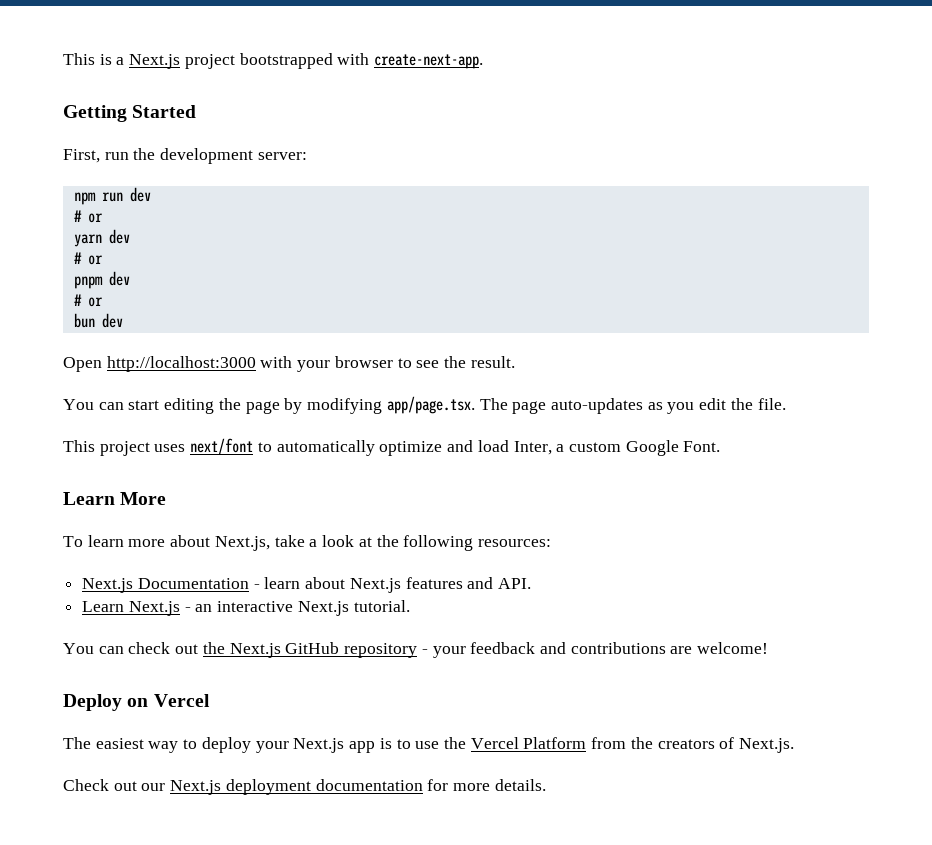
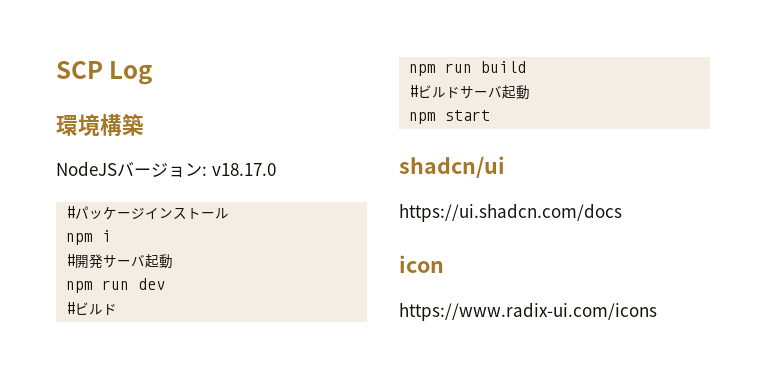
[63,53,484,69] [63,105,197,122] [63,148,307,164] [73,187,151,205] [73,210,103,223] [73,229,130,247] [73,252,103,265] [73,271,130,289] [73,294,103,307] [73,313,123,328] [63,356,515,372] [63,396,786,414] [63,438,721,456] [63,492,167,505] [63,535,551,551] [82,577,532,593] [82,600,410,616] [63,642,769,658] [63,694,210,711] [63,737,795,753] [63,779,546,795] This is a Next.js project bootstrapped with create-next-app. // Getting Started // First, run the development server: // npm run dev // # or // yarn dev // # or // pnpm dev // # or // bun dev // Open http://localhost:3000 with your browser to see the result. // You can start editing the page by modifying app/page.tsx. The page auto-updates as you edit the file. // This project uses next/font to automatically optimize and load Inter, a custom Google Font. // Learn More // To learn more about Next.js, take a look at the following resources: // Next.js Documentation - learn about Next.js features and API. // Learn Next.js - an interactive Next.js tutorial. // You can check out the Next.js GitHub repository - your feedback and contributions are welcome! // Deploy on Vercel // The easiest way to deploy your Next.js app is to use the Vercel Platform from the creators of Next.js. // Check out our Next.js deployment documentation for more details. -> [56,61,153,85] [56,114,144,136] [56,161,276,178] [66,206,230,220] [66,230,112,245] [66,254,174,269] [66,278,166,293] [66,302,118,315] [409,61,527,76] [409,85,531,100] [409,110,491,124] [399,156,505,178] [399,203,622,222] [399,255,444,273] [399,302,657,321] SCP Log // 環境構築 // NodeJSバージョン: v18.17.0 // #パッケージインストール // npm i // #開発サーバ起動 // npm run dev // #ビルド // npm run build // #ビルドサーバ起動 // npm start // shadcn/ui // https://ui.shadcn.com/docs // icon // https://www.radix-ui.com/icons

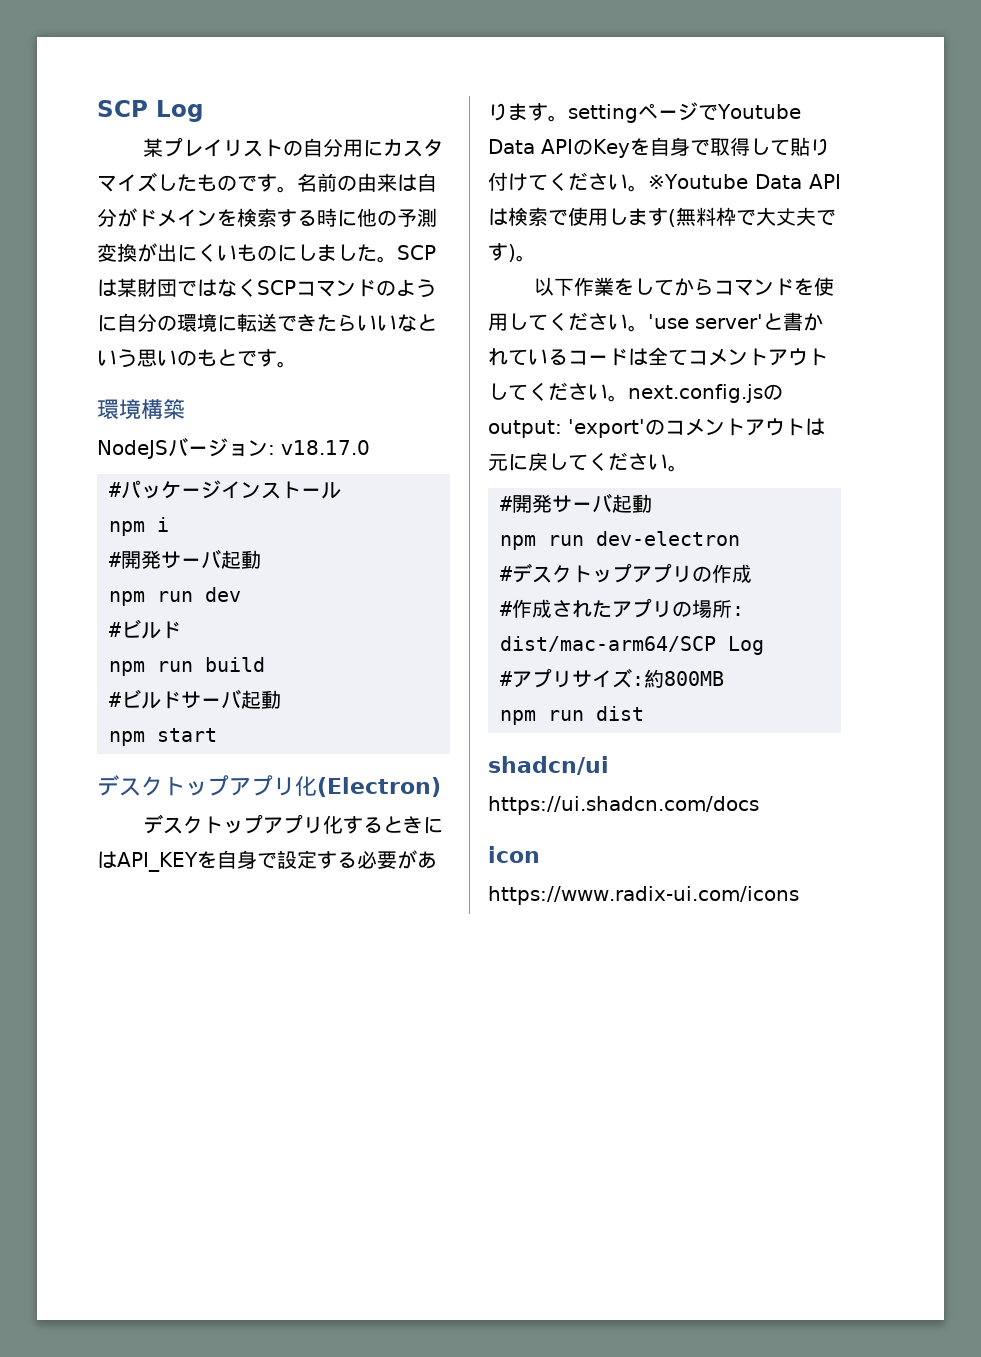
(153, 73) none -> [142,137,443,157] [97,172,437,193] [97,208,437,227] [97,243,436,263] [97,278,436,298] [97,313,437,332] [97,349,297,368] // 某プレイリストの自分用にカスタマイズしたものです。名前の由来は自分がドメインを検索する時に他の予測変換が出にくいものにしました。SCPは某財団ではなくSCPコマンドのように自分の環境に転送できたらいいなという思いのもとです。
(491, 115) none -> [97,775,441,797] [142,814,443,834] [97,850,437,872] [488,102,801,123] [488,137,830,158] [488,172,841,192] [488,207,836,227] [488,243,536,262] [533,277,834,296] [488,312,823,332] [488,347,828,366] [488,382,783,403] [488,418,825,438] [488,452,688,472] [500,493,652,513] [500,531,740,550] [500,563,752,583] [500,598,744,618] [500,636,764,655] [500,668,724,688] [500,706,644,725] // デスクトップアプリ化(Electron) // デスクトップアプリ化するときにはAPI_KEYを自身で設定する必要があります。settingページでYoutube Data APIのKeyを自身で取得して貼り付けてください。※Youtube Data APIは検索で使用します(無料枠で大丈夫です)。 // 以下作業をしてからコマンドを使用してください。'use server'と書かれているコードは全てコメントアウトしてください。next.config.jsのoutput: 'export'のコメントアウトは元に戻してください。 // #開発サーバ起動 // npm run dev-electron // #デスクトップアプリの作成 // #作成されたアプリの場所: dist/mac-arm64/SCP Log // #アプリサイズ:約800MB // npm run dist

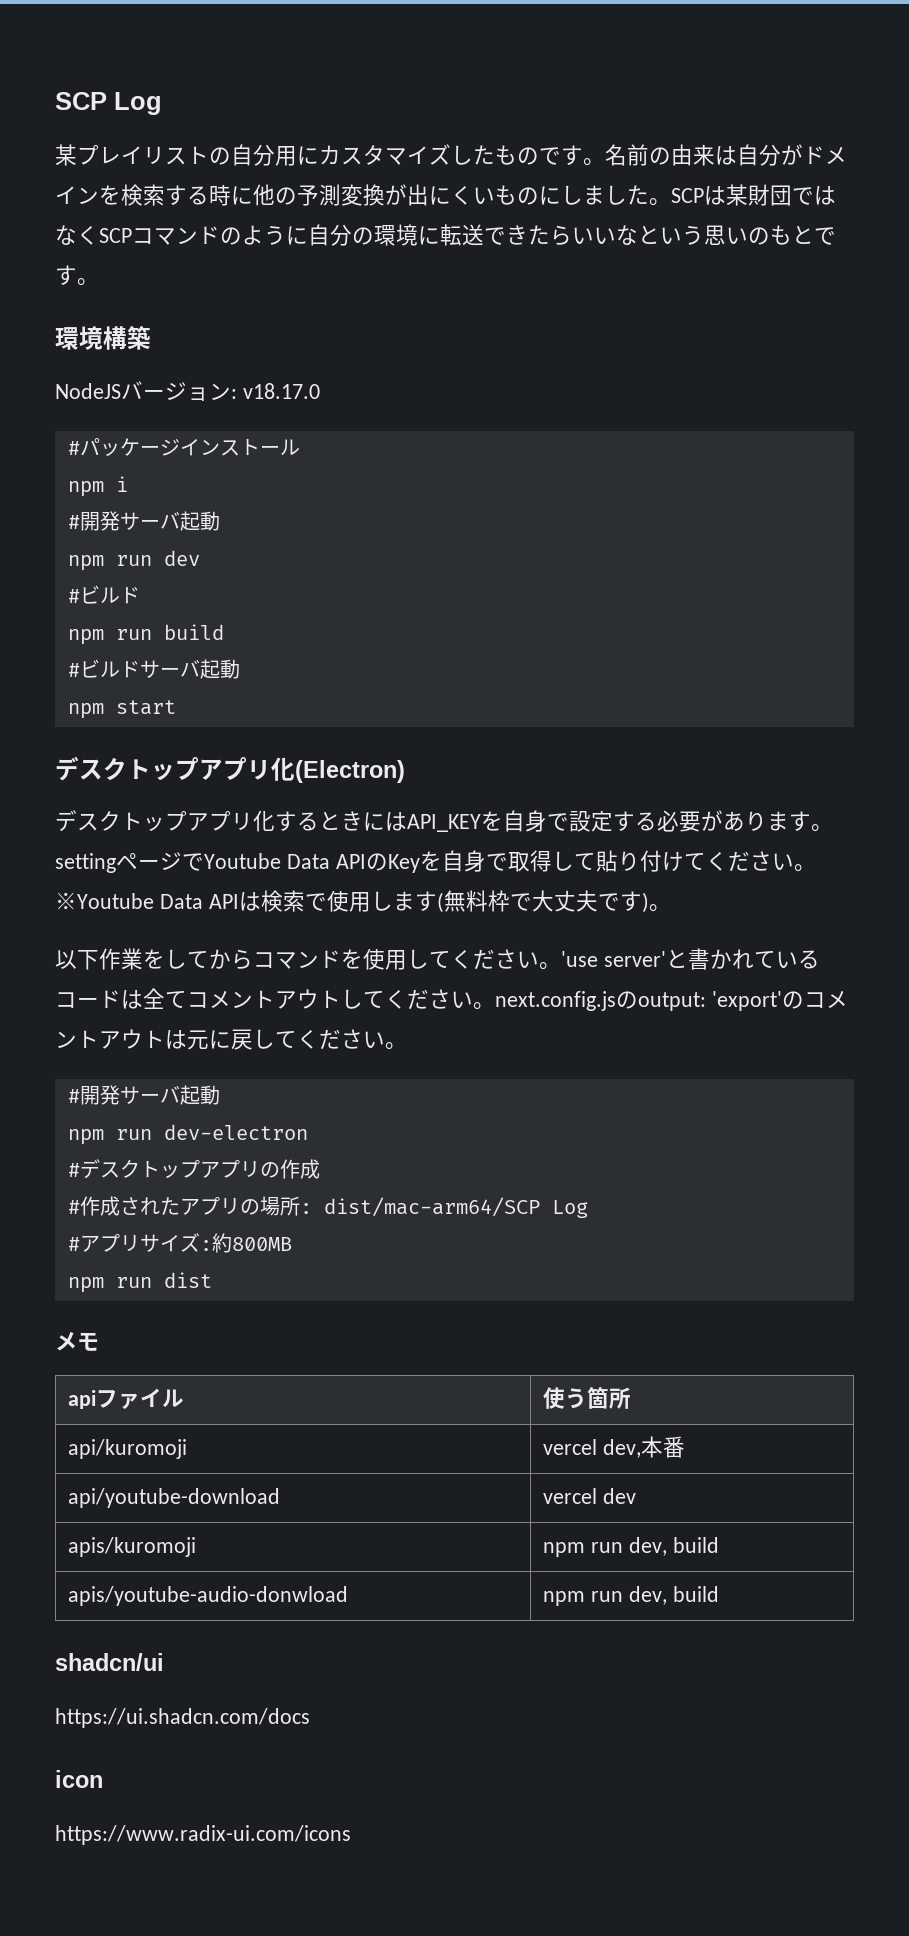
(644, 713) none -> [55,1332,99,1351] [68,1388,185,1409] [543,1387,632,1409] [68,1439,188,1459] [543,1436,686,1458] [68,1488,281,1508] [543,1488,637,1504] [68,1537,197,1557] [543,1537,719,1557] [68,1586,349,1606] [543,1586,719,1606] // メモ // apiファイル | 使う箇所 // api/kuromoji | vercel dev,本番 // api/youtube-download | vercel dev // apis/kuromoji | npm run dev, build // apis/youtube-audio-donwload | npm run dev, build

